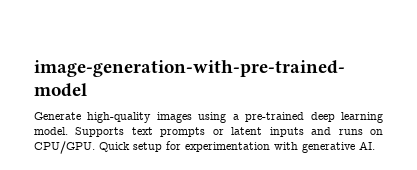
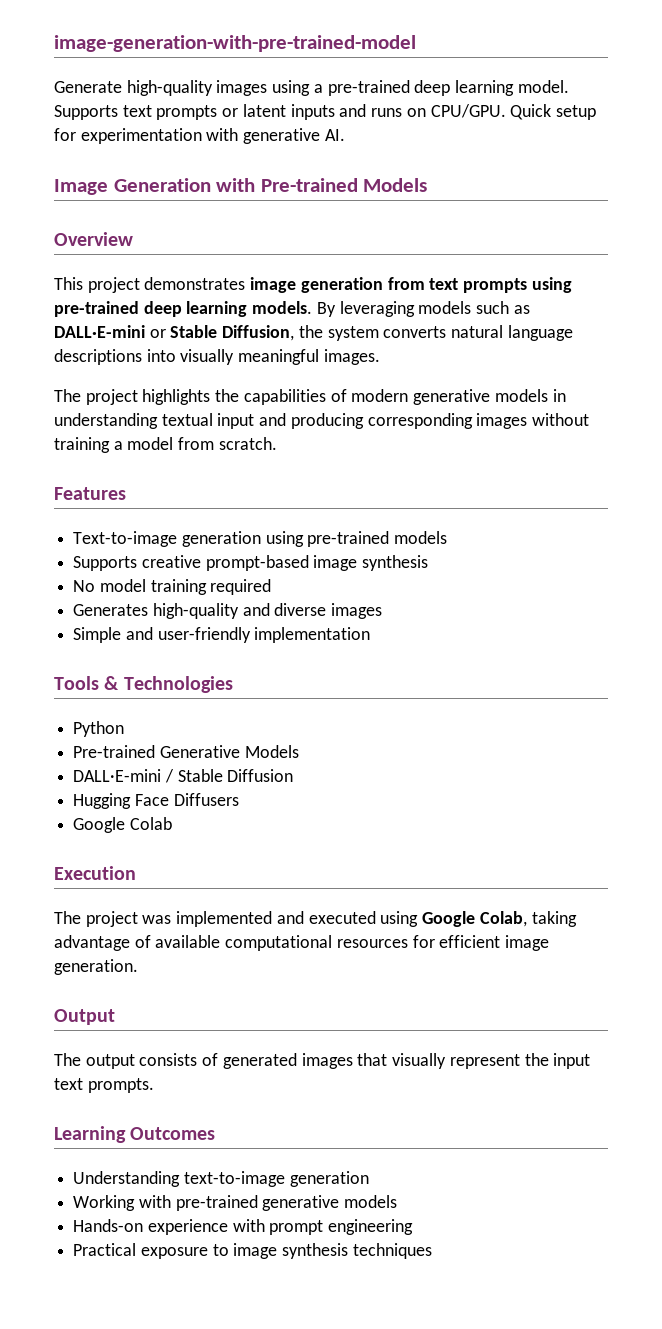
(375, 145) none -> [54,178,428,195] [54,232,133,246] [54,277,572,293] [54,301,530,317] [54,325,573,341] [54,349,380,365] [54,389,566,405] [54,413,590,429] [54,437,277,453] [54,487,126,500] [73,531,448,547] [73,555,429,571] [73,579,272,595] [73,603,383,619] [73,627,371,643] [54,676,233,693] [73,721,125,737] [73,745,299,758] [73,769,294,783] [73,793,239,809] [73,817,172,833] [54,866,136,880] [54,911,577,927] [54,935,550,951] [54,959,138,975] [54,1009,115,1025] [54,1053,591,1069] [54,1078,154,1093] [54,1126,216,1143] [73,1171,369,1187] [73,1195,398,1211] [73,1219,414,1235] [73,1243,432,1259] // Image Generation with Pre-trained Models // Overview // This project demonstrates image generation from text prompts using pre-trained deep learning models. By leveraging models such as DALL·E-mini or Stable Diffusion, the system converts natural language descriptions into visually meaningful images. // The project highlights the capabilities of modern generative models in understanding textual input and producing corresponding images without training a model from scratch. // Features // Text-to-image generation using pre-trained models // Supports creative prompt-based image synthesis // No model training required // Generates high-quality and diverse images // Simple and user-friendly implementation // Tools & Technologies // Python // Pre-trained Generative Models // DALL·E-mini / Stable Diffusion // Hugging Face Diffusers // Google Colab // Execution // The project was implemented and executed using Google Colab, taking advantage of available computational resources for efficient image generation. // Output // The output consists of generated images that visually represent the input text prompts. // Learning Outcomes // Understanding text-to-image generation // Working with pre-trained generative models // Hands-on experience with prompt engineering // Practical exposure to image synthesis techniques

